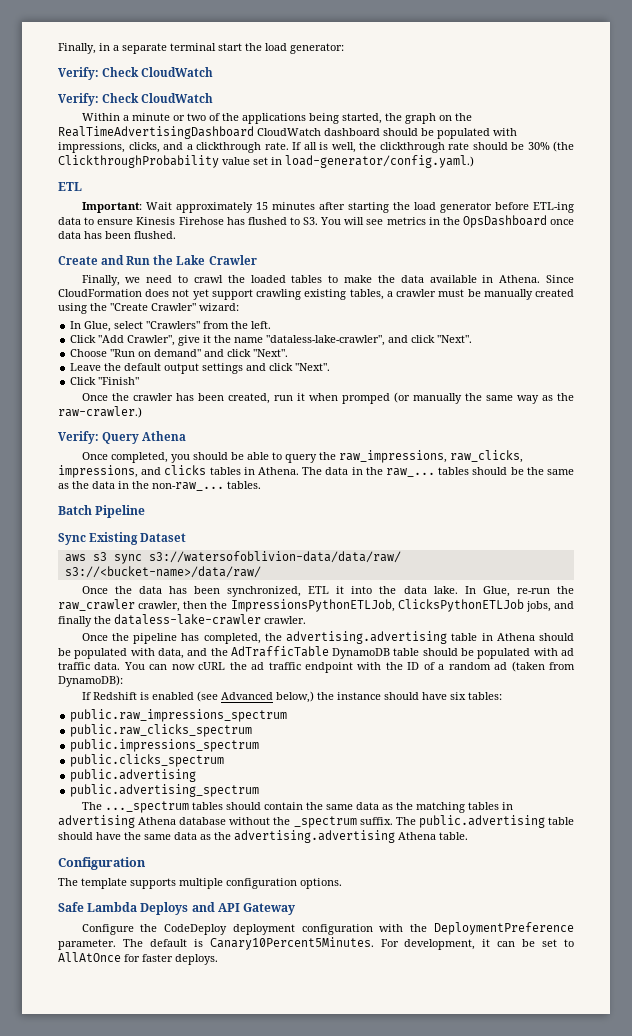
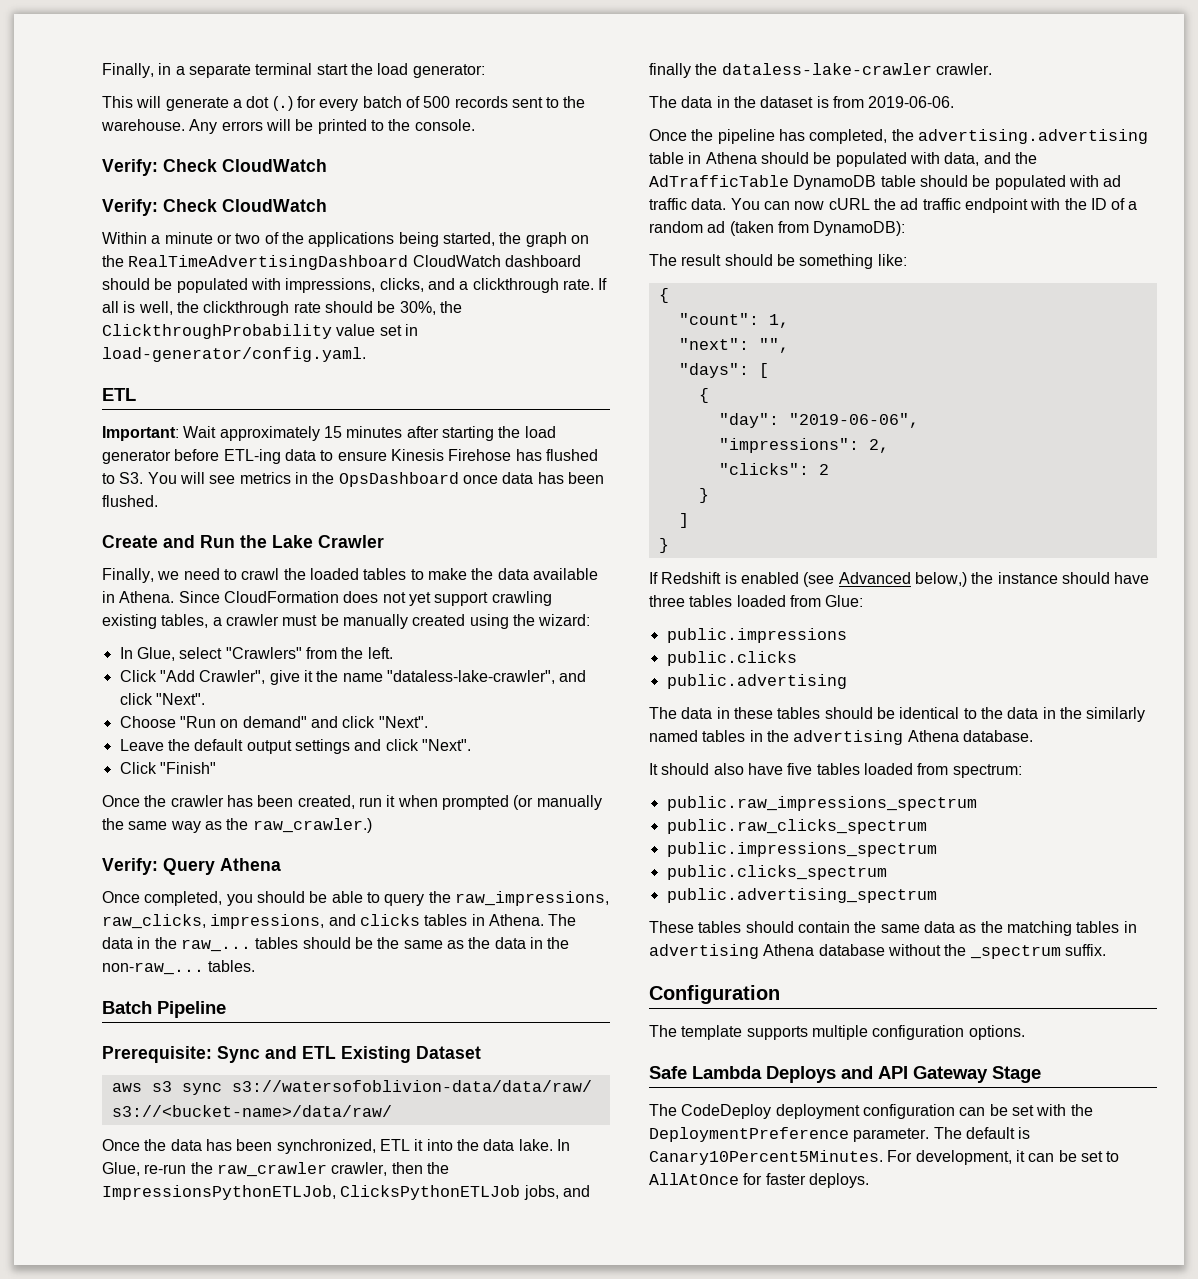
(344, 48) none -> [102,96,586,111] [101,119,475,134] // This will generate a dot (.) for every batch of 500 records sent to the warehouse. Any errors will be printed to the console.
[527,141,574,152] 30% (the -> [399,301,462,315] 30%, the
[285,155,474,168] load-generator/config.yaml.) -> [102,347,366,362] load-generator/config.yaml.
[110,303,196,311] "Create Crawler" -> (535, 620) none
[341,393,390,404] promped -> [441,795,509,810] prompted
[58,406,142,418] raw-crawler.) -> [252,818,372,833] raw_crawler.)
[58,533,86,545] Sync -> [102,1046,336,1063] Prerequisite: Sync and ETL
(306, 620) none -> [649,96,955,108] // The data in the dataset is from 2019-06-06.
(123, 681) none -> [649,254,907,269] [658,288,669,303] [678,313,789,328] [678,338,789,353] [678,363,769,378] [698,388,709,403] [718,413,919,428] [718,438,889,453] [718,463,829,475] [698,488,709,503] [678,513,689,528] [658,538,669,553] // The result should be something like: // { // "count": 1, // "next": "", // "days": [ // { // "day": "2019-06-06", // "impressions": 2, // "clicks": 2 // } // ] // }
[449,692,502,700] six tables: -> [649,595,864,607] [666,628,847,643] [666,651,797,666] [666,674,847,689] [649,707,1146,722] [649,730,1033,745] [649,763,1022,778] three tables loaded from Glue: // public.impressions // public.clicks // public.advertising // The data in these tables should be identical to the data in the similarly named tables in the advertising Athena database. // It should also have five tables loaded from spectrum:
[70,769,197,782] // public.advertising -> (887, 872) none
[81,801,189,813] The ..._spectrum -> [649,921,694,933] These
[395,815,574,828] [58,830,468,843] The public.advertising table should have the same data as the advertising.advertising Athena table. -> (1106, 950) none
[81,924,158,935] // Configure the -> [992,1066,1041,1083] [649,1104,677,1116] Stage // The
(373, 929) none -> [959,1104,1034,1116] can be set

